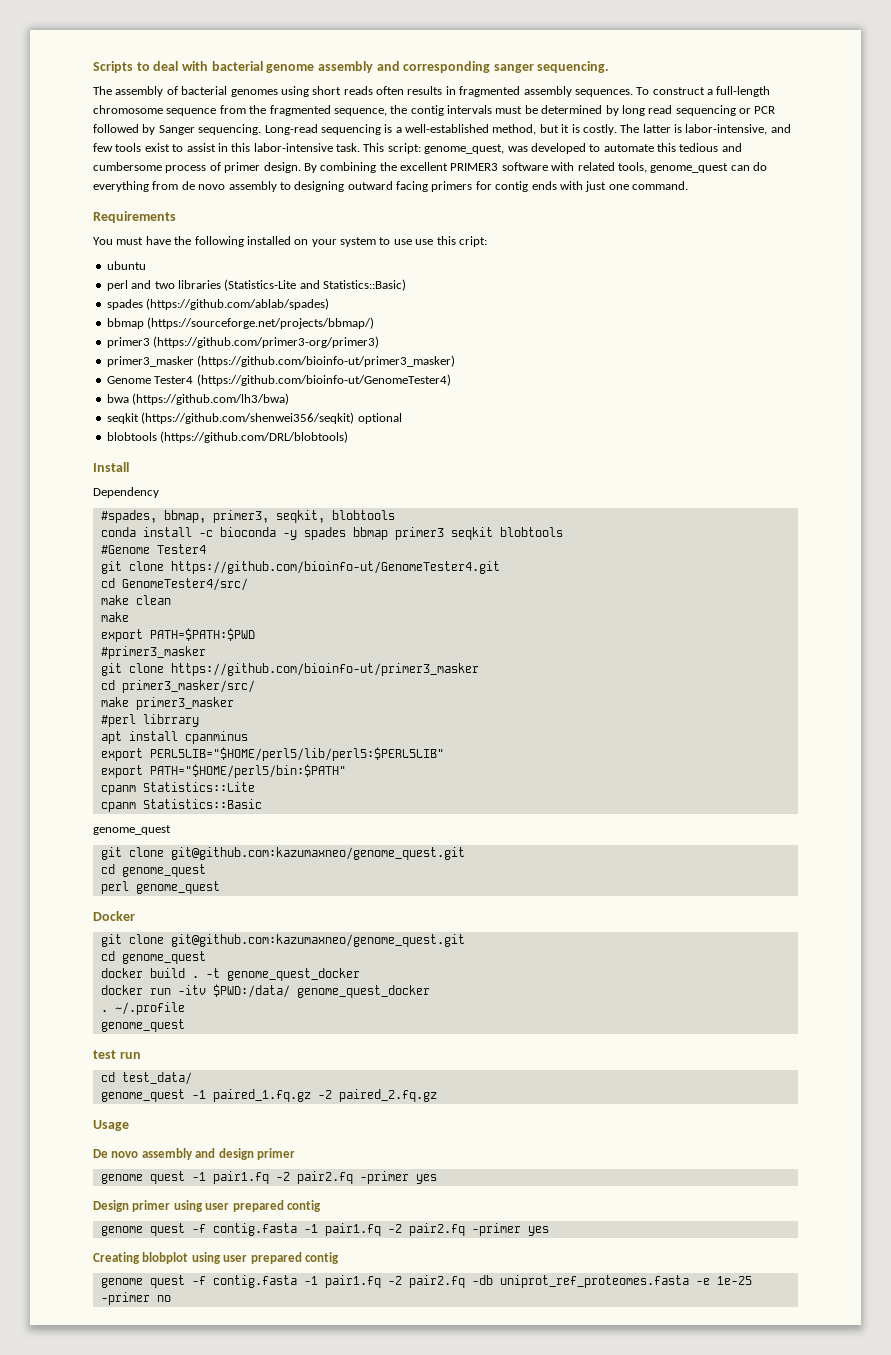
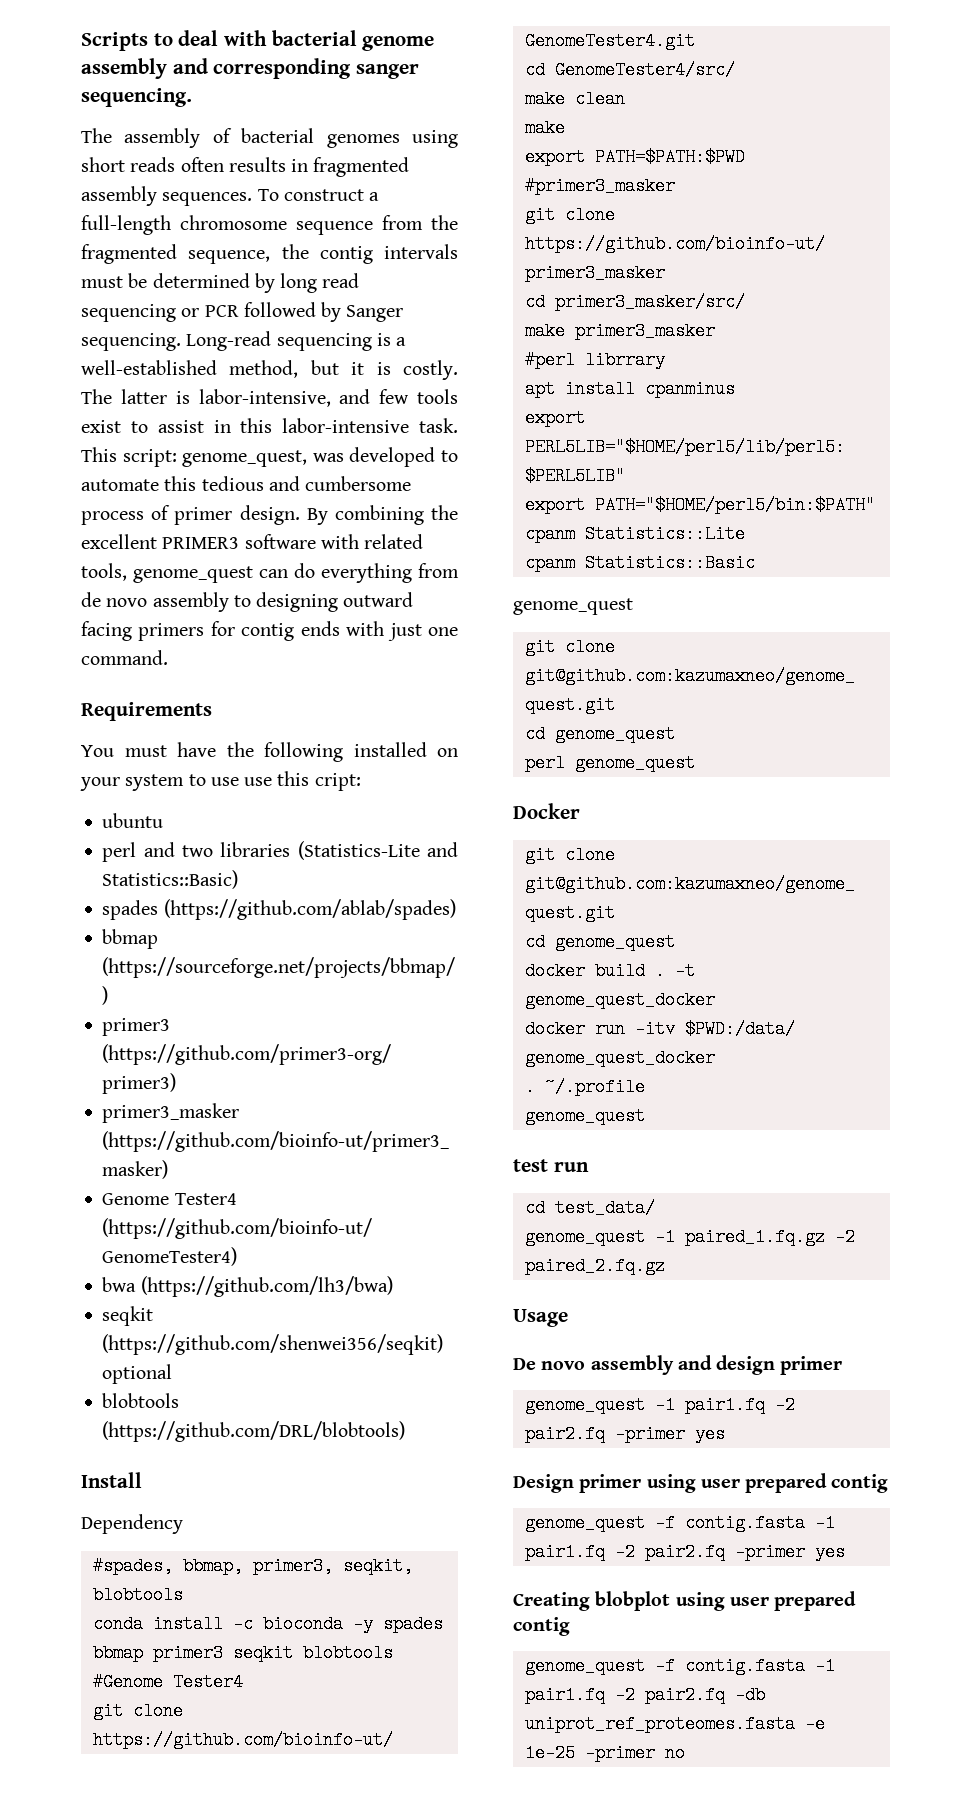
[100,1171,185,1184] genome quest -> [524,1396,645,1414] genome_quest
[100,1223,185,1236] genome quest -> [524,1514,645,1532] genome_quest
[100,1275,185,1288] genome quest -> [524,1657,645,1675] genome_quest

